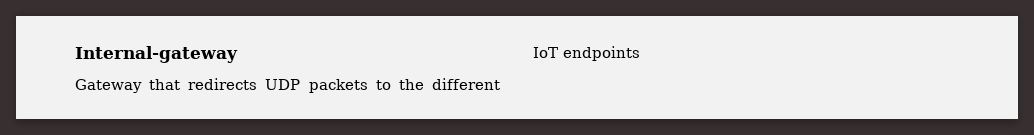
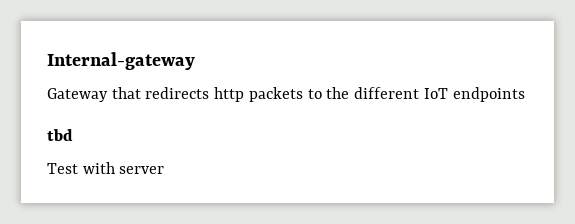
[265,79,301,90] UDP -> [214,87,245,102] http
(640, 53) none -> [47,129,73,141] [47,162,165,174] // tbd // Test with server

